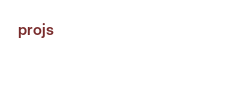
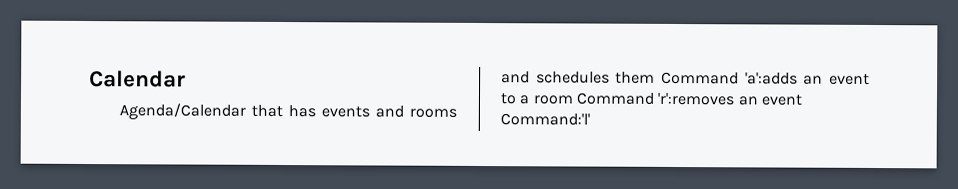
[18,23,54,39] projs -> [89,70,186,88] [118,103,457,120] [501,71,871,85] [500,92,803,106] [500,113,590,126] Calendar // Agenda/Calendar that has events and rooms and schedules them Command 'a':adds an event to a room Command 'r':removes an event Command:'l'

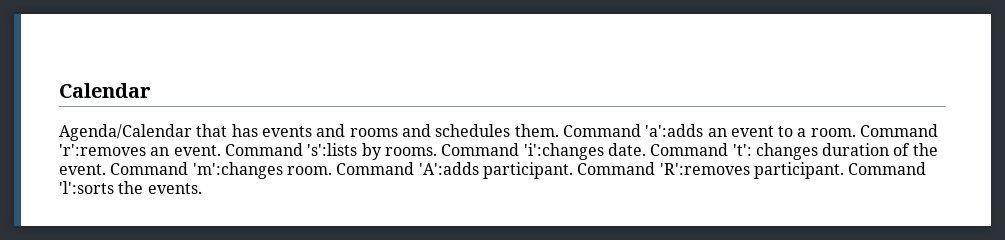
[615,71,656,84] them -> [514,124,559,137] them.
[532,95,573,105] room -> [810,128,856,137] room.
[760,94,803,106] [500,113,590,126] event Command:'l' -> [173,143,938,160] [59,162,927,179] [59,181,202,194] event. Command 's':lists by rooms. Command 'i':changes date. Command 't': changes duration of the event. Command 'm':changes room. Command 'A':adds participant. Command 'R':removes participant. Command 'l':sorts the events.

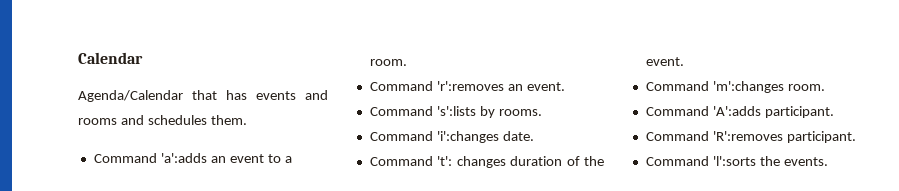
(559, 130) none -> (247, 120) //
(856, 132) none -> (407, 62) //
(221, 150) none -> (565, 86) //
(437, 151) none -> (542, 112) //
(646, 149) none -> (534, 136) //
(106, 169) none -> (684, 61) //
(332, 170) none -> (825, 87) //
(573, 170) none -> (834, 112) //
(844, 170) none -> (856, 137) //

